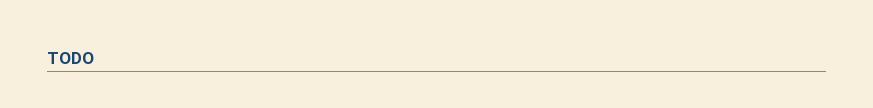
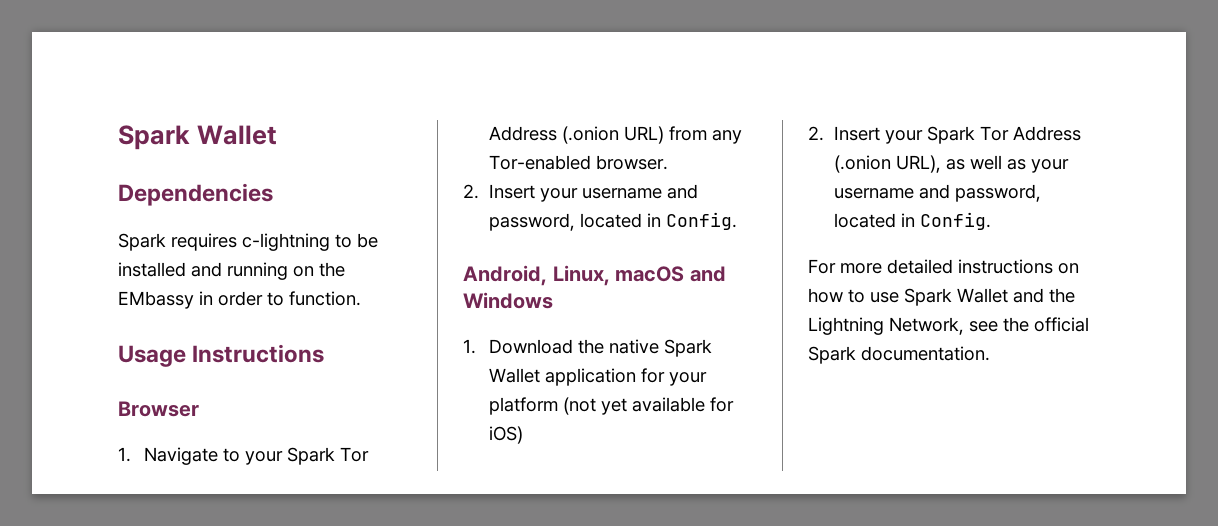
[47,52,94,64] TODO -> [118,125,278,150] [118,183,273,206] [118,233,378,251] [118,262,345,280] [118,291,361,309] [118,344,325,367] [118,401,199,417] [118,447,369,465] [488,126,742,144] [488,155,668,170] [463,184,698,202] [488,212,737,231] [463,265,726,286] [463,292,553,309] [463,339,712,357] [488,368,707,386] [488,397,734,415] [488,426,523,444] [808,126,1081,144] [833,155,1069,173] [833,184,1041,202] [833,212,991,230] [808,259,1079,274] [808,288,1075,306] [808,317,1089,335] [808,346,990,364] Spark Wallet // Dependencies // Spark requires c-lightning to be installed and running on the EMbassy in order to function. // Usage Instructions // Browser // 1. Navigate to your Spark Tor Address (.onion URL) from any Tor-enabled browser. // 2. Insert your username and password, located in Config. // Android, Linux, macOS and Windows // 1. Download the native Spark Wallet application for your platform (not yet available for iOS) // 2. Insert your Spark Tor Address (.onion URL), as well as your username and password, located in Config. // For more detailed instructions on how to use Spark Wallet and the Lightning Network, see the official Spark documentation.

